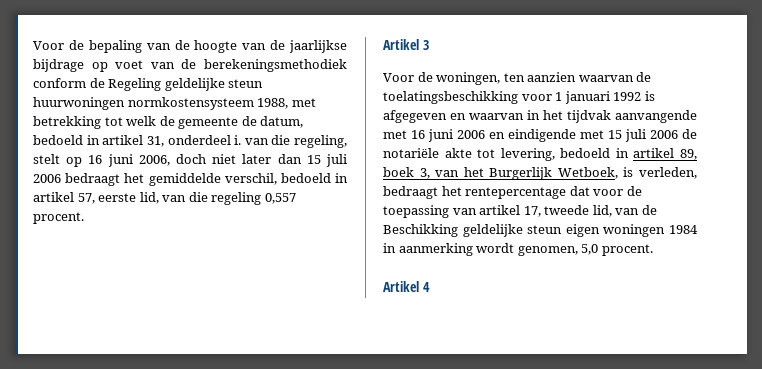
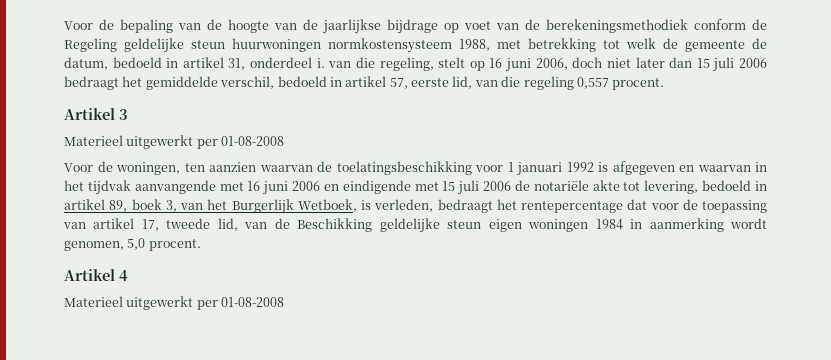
(429, 45) none -> [64,135,285,149] // Materieel uitgewerkt per 01-08-2008
(430, 287) none -> [64,296,285,310] // Materieel uitgewerkt per 01-08-2008

